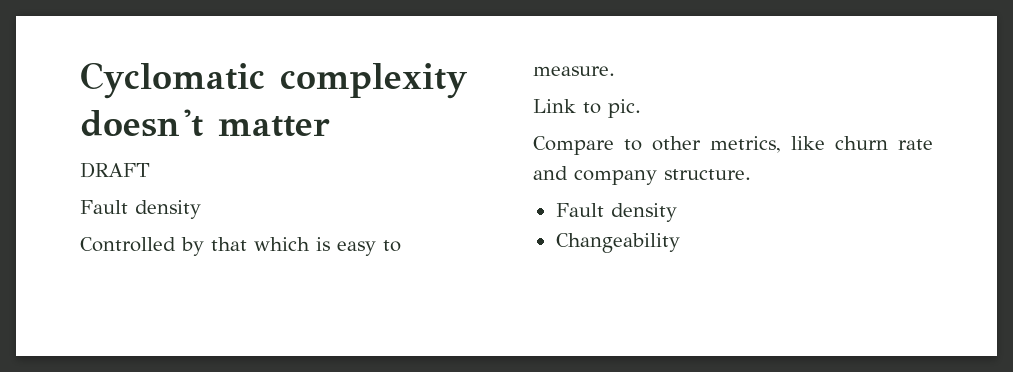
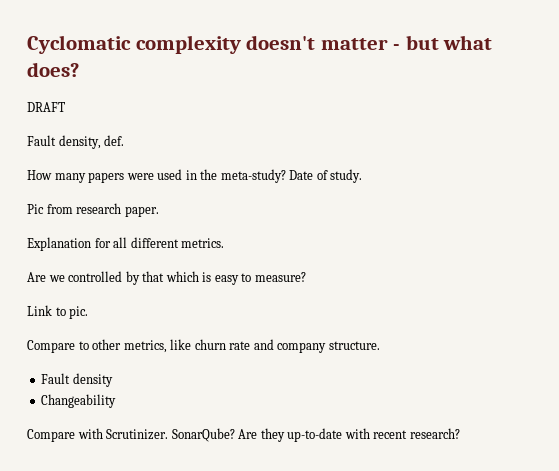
[80,162,150,178] [80,200,201,219] [80,237,176,252] // DRAFT // Fault density // Controlled -> [393,35,493,50] [27,62,79,77] [27,102,65,112] [27,135,125,149] [27,169,363,183] [27,203,159,217] [27,237,225,251] [27,271,123,282] - but what does? // DRAFT // Fault density, def. // How many papers were used in the meta-study? Date of study. // Pic from research paper. // Explanation for all different metrics. // Are we controlled
[533,66,615,76] measure. -> [254,272,306,282] measure?
(680, 243) none -> [27,428,460,442] // Compare with Scrutinizer. SonarQube? Are they up-to-date with recent research?

